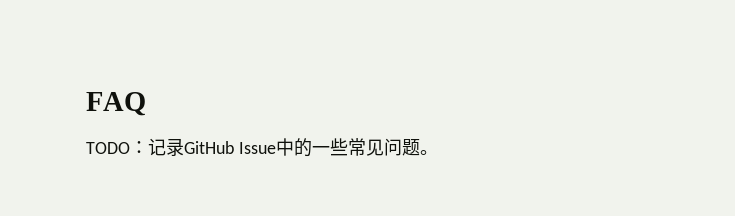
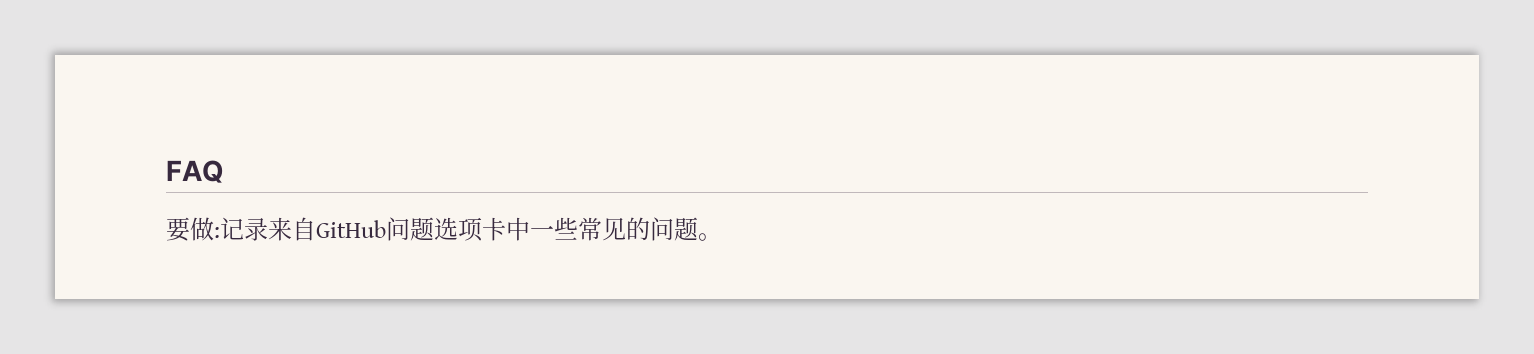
[86,138,312,157] TODO：记录GitHub Issue中的 -> [166,217,530,242] 要做:记录来自GitHub问题选项卡中
(384, 147) none -> [626,217,650,241] 的

